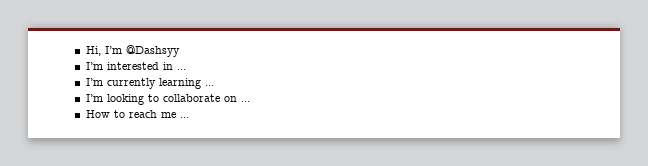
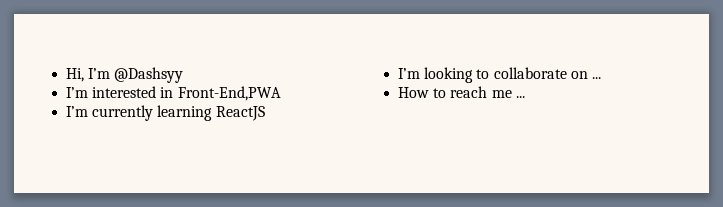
[176,69,186,70] ... -> [177,86,281,101] Front-End,PWA
[204,85,214,86] ... -> [215,106,265,121] ReactJS

